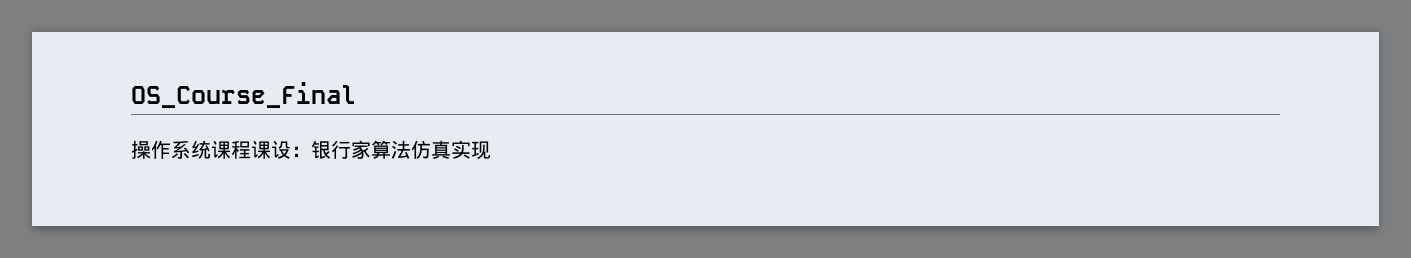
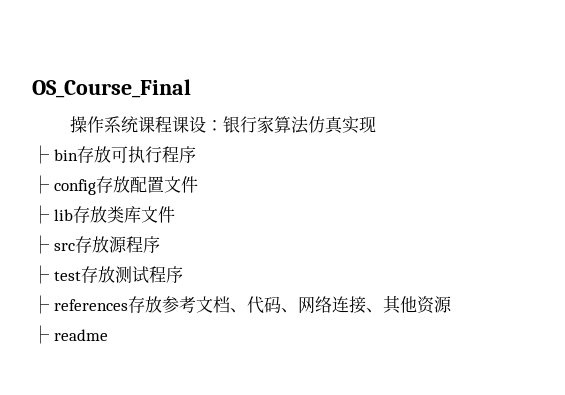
(491, 150) none -> [32,145,196,164] [32,175,198,195] [32,205,175,224] [32,235,160,254] [32,265,183,284] [32,295,452,314] [32,325,108,344] // ├ bin存放可执行程序 // ├ config存放配置文件 // ├ lib存放类库文件 // ├ src存放源程序 // ├ test存放测试程序 // ├ references存放参考文档、代码、网络连接、其他资源 // ├ readme

